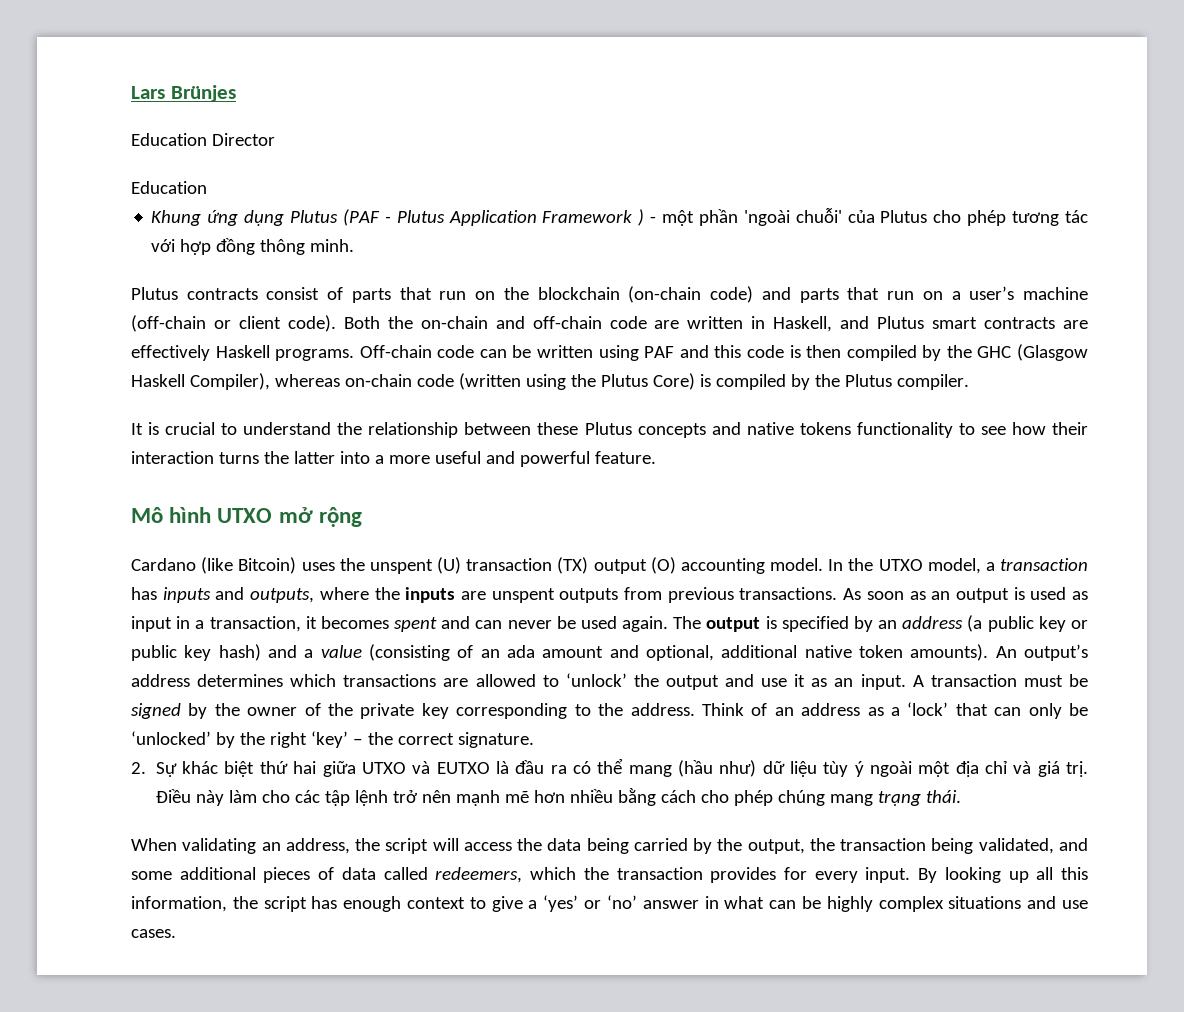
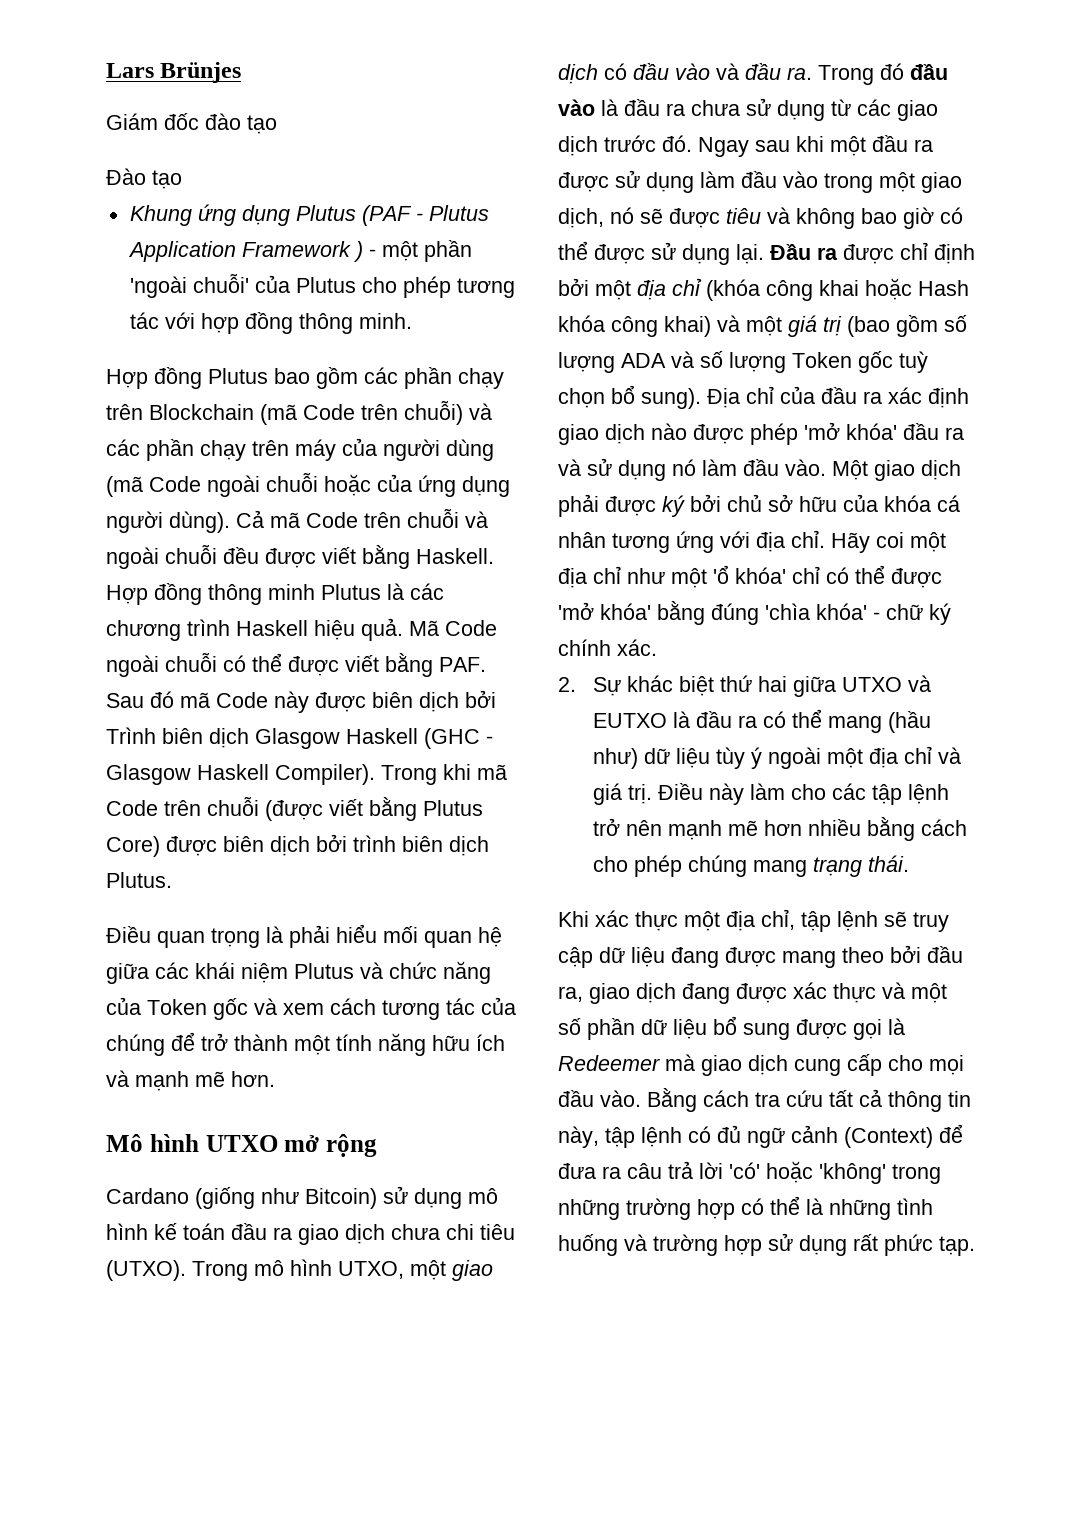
[131,133,275,146] [131,181,207,194] Education Director // Education -> [106,113,277,134] [106,168,182,189] Giám đốc đào tạo // Đào tạo
[131,286,1088,303] [131,315,1088,332] [131,344,1088,361] [131,373,969,390] [131,422,1088,438] [131,451,656,467] Plutus contracts consist of parts that run on the blockchain (on-chain code) and parts that run on a user’s machine (off-chain or client code). Both the on-chain and off-chain code are written in Haskell, and Plutus smart contracts are effectively Haskell programs. Off-chain code can be written using PAF and this code is then compiled by the GHC (Glasgow Haskell Compiler), whereas on-chain code (written using the Plutus Core) is compiled by the Plutus compiler. // It is crucial to understand the relationship between these Plutus concepts and native tokens functionality to see how their interaction turns the latter into a more useful and powerful feature. -> [106,367,504,389] [106,401,492,425] [106,438,494,461] [106,473,510,497] [106,509,488,533] [106,545,494,569] [106,583,444,605] [106,618,497,641] [106,653,486,677] [106,690,496,713] [106,727,493,749] [106,764,507,785] [106,797,483,821] [106,834,489,857] [106,872,172,888] [106,924,502,948] [106,961,491,984] [106,997,516,1020] [106,1032,505,1056] [106,1070,275,1091] Hợp đồng Plutus bao gồm các phần chạy trên Blockchain (mã Code trên chuỗi) và các phần chạy trên máy của người dùng (mã Code ngoài chuỗi hoặc của ứng dụng người dùng). Cả mã Code trên chuỗi và ngoài chuỗi đều được viết bằng Haskell. Hợp đồng thông minh Plutus là các chương trình Haskell hiệu quả. Mã Code ngoài chuỗi có thể được viết bằng PAF. Sau đó mã Code này được biên dịch bởi Trình biên dịch Glasgow Haskell (GHC - Glasgow Haskell Compiler). Trong khi mã Code trên chuỗi (được viết bằng Plutus Core) được biên dịch bởi trình biên dịch Plutus. // Điều quan trọng là phải hiểu mối quan hệ giữa các khái niệm Plutus và chức năng của Token gốc và xem cách tương tác của chúng để trở thành một tính năng hữu ích và mạnh mẽ hơn.
[201,557,1088,574] [131,587,1089,603] [131,615,1088,632] [131,644,1089,661] [131,673,1088,690] [131,702,1088,719] [131,731,534,748] (like Bitcoin) uses the unspent (U) transaction (TX) output (O) accounting model. In the UTXO model, a transaction has inputs and outputs, where the inputs are unspent outputs from previous transactions. As soon as an output is used as input in a transaction, it becomes spent and can never be used again. The output is specified by an address (a public key or public key hash) and a value (consisting of an ada amount and optional, additional native token amounts). An output’s address determines which transactions are allowed to ‘unlock’ the output and use it as an input. A transaction must be signed by the owner of the private key corresponding to the address. Think of an address as a ‘lock’ that can only be ‘unlocked’ by the right ‘key’ ‒ the correct signature. -> [195,1186,498,1209] [106,1223,515,1245] [106,1259,493,1281] [558,63,948,85] [558,98,938,121] [558,135,933,157] [558,170,962,193] [558,207,963,229] [558,241,975,265] [558,278,969,301] [558,315,967,337] [558,351,928,373] [558,385,969,409] [558,422,964,445] [558,458,961,481] [558,494,960,517] [558,530,946,553] [558,565,942,588] [558,601,951,625] [558,639,657,656] (giống như Bitcoin) sử dụng mô hình kế toán đầu ra giao dịch chưa chi tiêu (UTXO). Trong mô hình UTXO, một giao dịch có đầu vào và đầu ra. Trong đó đầu vào là đầu ra chưa sử dụng từ các giao dịch trước đó. Ngay sau khi một đầu ra được sử dụng làm đầu vào trong một giao dịch, nó sẽ được tiêu và không bao giờ có thể được sử dụng lại. Đầu ra được chỉ định bởi một địa chỉ (khóa công khai hoặc Hash khóa công khai) và một giá trị (bao gồm số lượng ADA và số lượng Token gốc tuỳ chọn bổ sung). Địa chỉ của đầu ra xác định giao dịch nào được phép 'mở khóa' đầu ra và sử dụng nó làm đầu vào. Một giao dịch phải được ký bởi chủ sở hữu của khóa cá nhân tương ứng với địa chỉ. Hãy coi một địa chỉ như một 'ổ khóa' chỉ có thể được 'mở khóa' bằng đúng 'chìa khóa' - chữ ký chính xác.
[131,838,1089,854] [131,867,1088,883] [131,895,1089,912] [131,929,176,938] When validating an address, the script will access the data being carried by the output, the transaction being validated, and some additional pieces of data called redeemers, which the transaction provides for every input. By looking up all this information, the script has enough context to give a ‘yes’ or ‘no’ answer in what can be highly complex situations and use cases. -> [558,909,949,932] [558,945,963,968] [558,982,947,1004] [558,1016,905,1040] [558,1054,964,1076] [558,1088,971,1112] [558,1124,963,1148] [558,1161,941,1184] [558,1196,933,1220] [558,1233,975,1256] Khi xác thực một địa chỉ, tập lệnh sẽ truy cập dữ liệu đang được mang theo bởi đầu ra, giao dịch đang được xác thực và một số phần dữ liệu bổ sung được gọi là Redeemer mà giao dịch cung cấp cho mọi đầu vào. Bằng cách tra cứu tất cả thông tin này, tập lệnh có đủ ngữ cảnh (Context) để đưa ra câu trả lời 'có' hoặc 'không' trong những trường hợp có thể là những tình huống và trường hợp sử dụng rất phức tạp.

